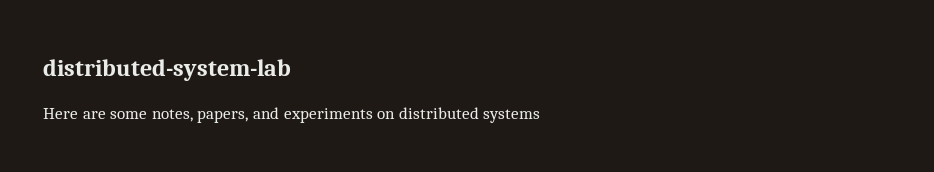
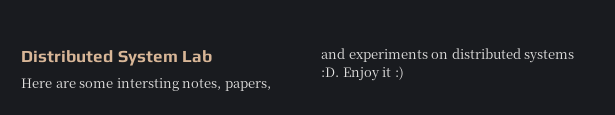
[43,59,291,81] distributed-system-lab -> [21,50,213,66] Distributed System Lab
(148, 115) none -> [116,78,179,91] intersting
(541, 116) none -> [321,66,404,81] :D. Enjoy it :)

